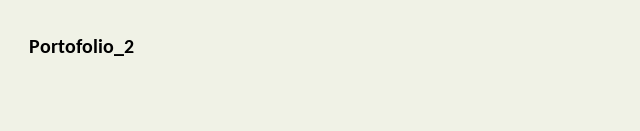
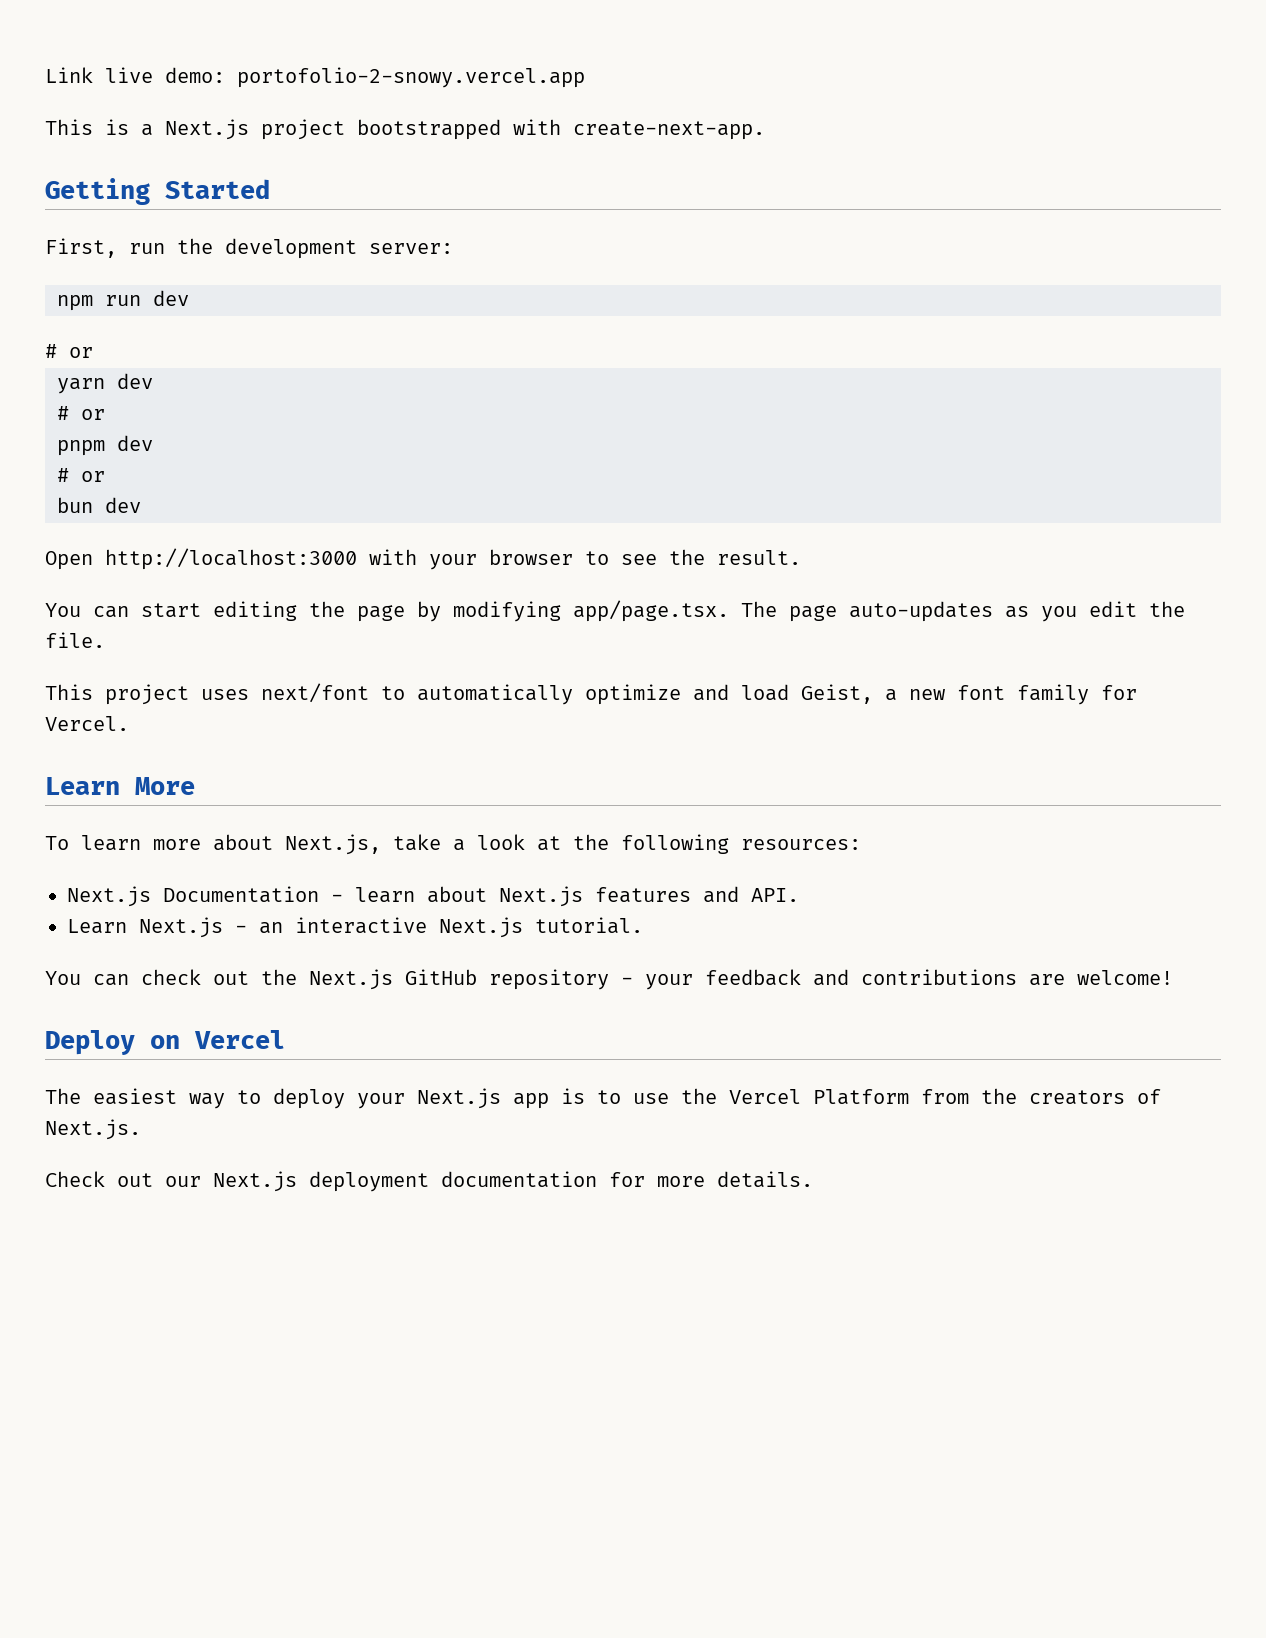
[29,39,134,56] Portofolio_2 -> [45,67,585,88] [45,119,765,140] [45,178,270,205] [45,238,453,259] [57,290,189,311] [45,344,93,358] [57,373,153,394] [57,406,105,420] [57,435,153,456] [57,468,105,482] [57,497,141,513] [45,548,801,570] [45,600,1185,622] [45,632,105,648] [45,683,1137,705] [45,716,129,731] [45,777,195,795] [45,834,861,855] [67,886,799,907] [67,917,643,938] [45,969,1173,990] [45,1030,285,1055] [45,1088,1161,1109] [45,1119,141,1140] [45,1171,813,1192] Link live demo: portofolio-2-snowy.vercel.app // This is a Next.js project bootstrapped with create-next-app. // Getting Started // First, run the development server: // npm run dev // # or // yarn dev // # or // pnpm dev // # or // bun dev // Open http://localhost:3000 with your browser to see the result. // You can start editing the page by modifying app/page.tsx. The page auto-updates as you edit the file. // This project uses next/font to automatically optimize and load Geist, a new font family for Vercel. // Learn More // To learn more about Next.js, take a look at the following resources: // Next.js Documentation - learn about Next.js features and API. // Learn Next.js - an interactive Next.js tutorial. // You can check out the Next.js GitHub repository - your feedback and contributions are welcome! // Deploy on Vercel // The easiest way to deploy your Next.js app is to use the Vercel Platform from the creators of Next.js. // Check out our Next.js deployment documentation for more details.

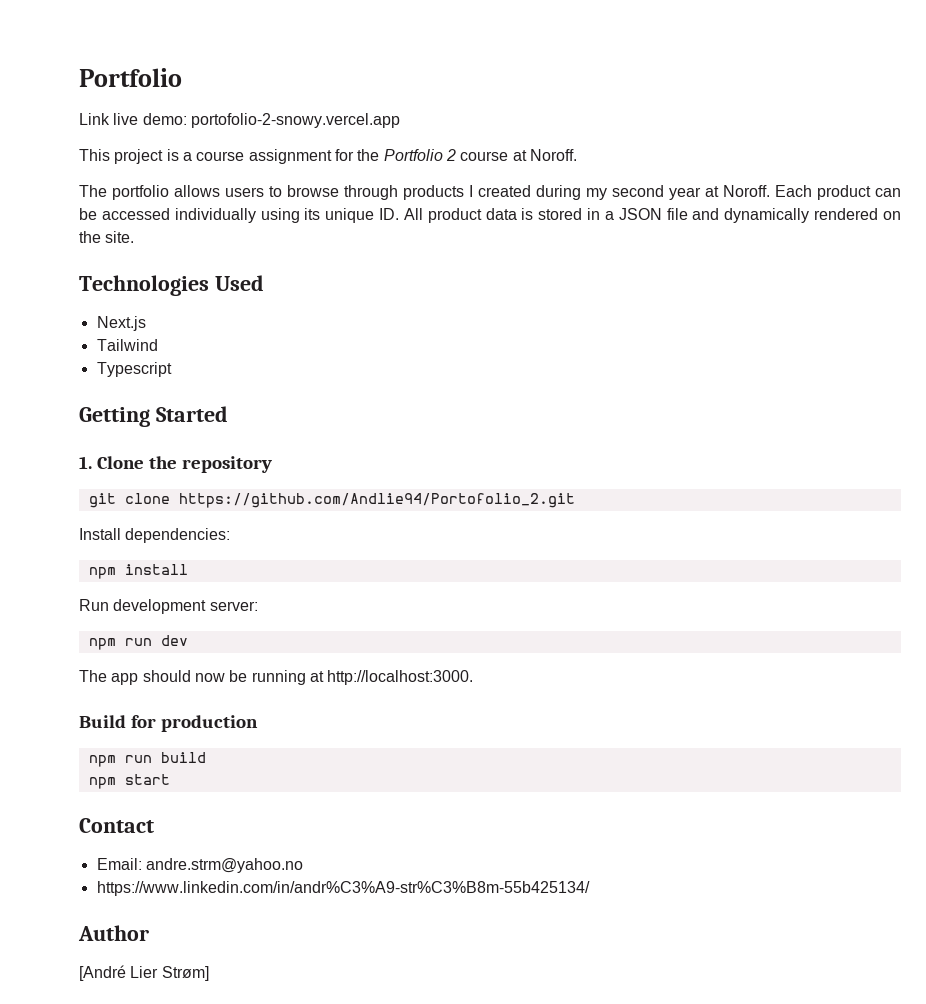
(45, 75) none -> [79,68,182,87] Portfolio //
(93, 127) none -> [114,149,164,164] project
[165,119,765,140] [45,178,270,205] [45,238,213,258] Next.js project bootstrapped with create-next-app. // Getting Started // First, run the -> [196,149,577,164] [79,185,901,200] [79,208,902,223] [79,231,135,243] [79,275,264,296] [96,316,146,331] [96,339,158,351] [96,362,172,377] [79,406,228,427] [79,456,273,473] [88,493,575,508] [79,528,231,543] [88,564,188,579] [79,599,109,611] course assignment for the Portfolio 2 course at Noroff. // The portfolio allows users to browse through products I created during my second year at Noroff. Each product can be accessed individually using its unique ID. All product data is stored in a JSON file and dynamically rendered on the site. // Technologies Used // Next.js // Tailwind // Typescript // Getting Started // 1. Clone the repository // git clone https://github.com/Andlie94/Portofolio_2.git // Install dependencies: // npm install // Run
[45,344,93,358] [57,373,153,394] [57,406,105,420] [57,435,153,456] [57,468,105,482] [57,497,141,513] [45,548,801,570] [45,600,1185,622] [45,632,105,648] [45,683,1137,705] [45,716,129,731] [45,777,195,795] [45,834,861,855] [67,886,799,907] [67,917,643,938] [45,969,1173,990] [45,1030,285,1055] [45,1088,1161,1109] [45,1119,141,1140] [45,1171,813,1192] # or // yarn dev // # or // pnpm dev // # or // bun dev // Open http://localhost:3000 with your browser to see the result. // You can start editing the page by modifying app/page.tsx. The page auto-updates as you edit the file. // This project uses next/font to automatically optimize and load Geist, a new font family for Vercel. // Learn More // To learn more about Next.js, take a look at the following resources: // Next.js Documentation - learn about Next.js features and API. // Learn Next.js - an interactive Next.js tutorial. // You can check out the Next.js GitHub repository - your feedback and contributions are welcome! // Deploy on Vercel // The easiest way to deploy your Next.js app is to use the Vercel Platform from the creators of Next.js. // Check out our Next.js deployment documentation for more details. -> [79,670,474,685] [79,715,259,732] [88,752,206,767] [88,774,170,789] [79,818,154,833] [96,858,303,873] [96,881,590,896] [78,925,149,941] [79,965,209,981] The app should now be running at http://localhost:3000. // Build for production // npm run build // npm start // Contact // Email: andre.strm@yahoo.no // https://www.linkedin.com/in/andr%C3%A9-str%C3%B8m-55b425134/ // Author // [André Lier Strøm]

